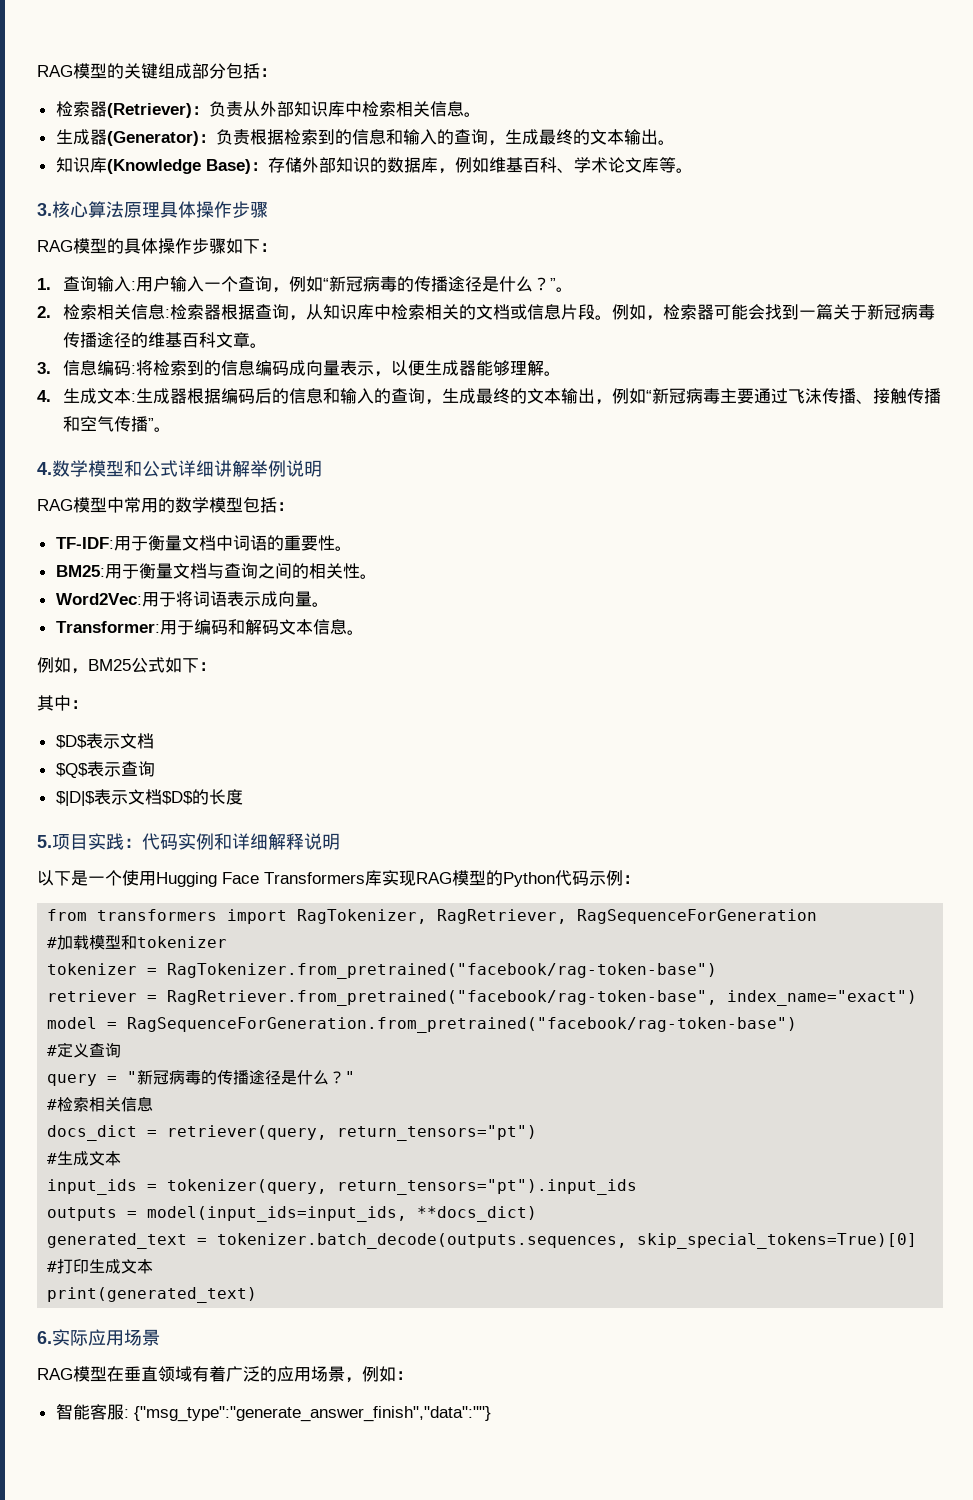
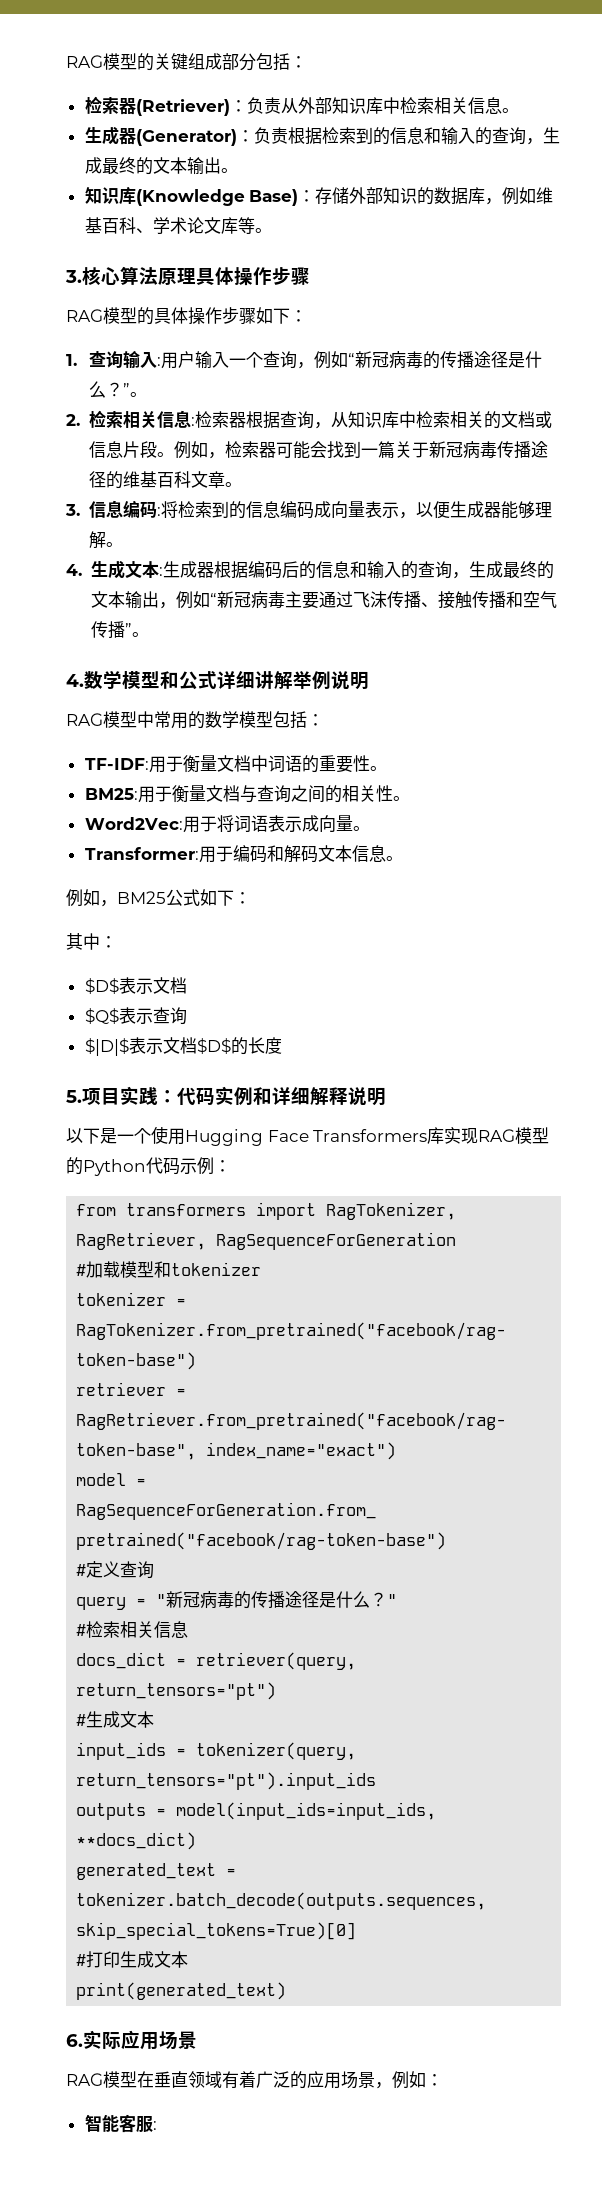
[133,1406,491,1422] {"msg_type":"generate_answer_finish","data":""} -> (157, 2125) none

